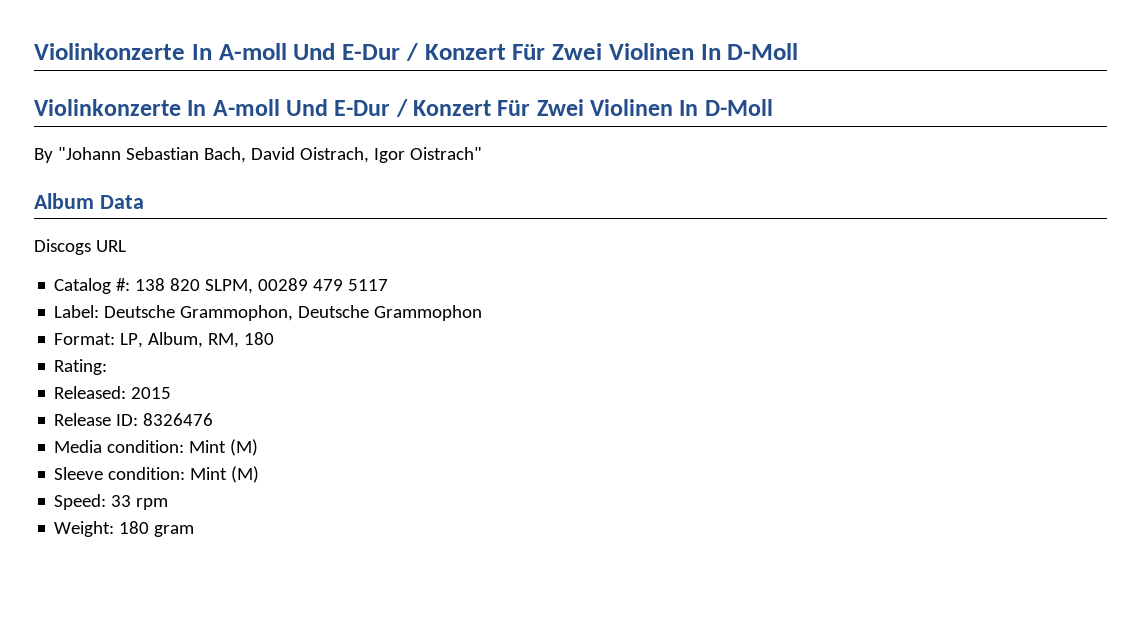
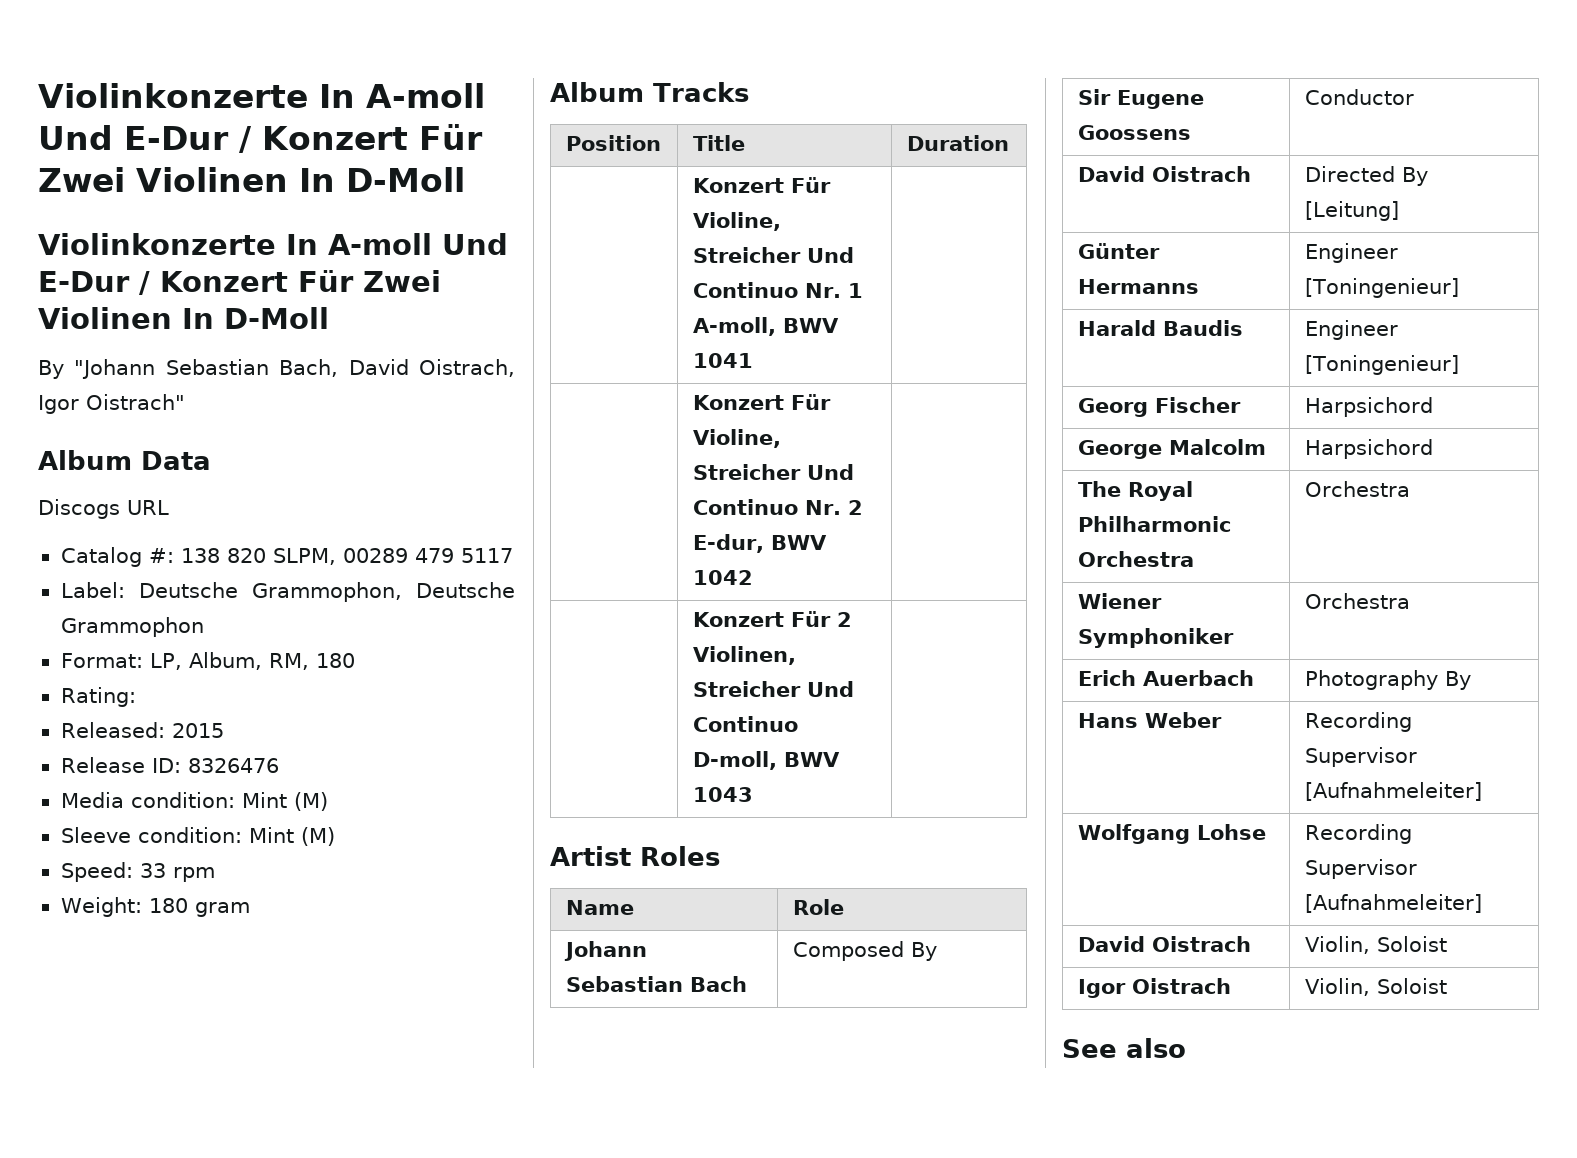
(195, 531) none -> [550,82,749,102] [565,135,661,151] [692,135,745,151] [906,135,1009,151] [692,177,831,193] [692,212,781,231] [692,247,854,263] [692,282,863,298] [692,317,839,336] [692,353,753,368] [692,394,831,410] [692,429,781,448] [692,464,854,480] [692,499,863,515] [692,534,827,553] [692,570,753,585] [692,611,852,627] [692,646,796,665] [692,681,854,697] [692,716,798,732] [692,751,840,770] [692,787,753,802] [550,846,720,866] [565,900,634,915] [792,899,844,915] [563,941,647,961] [565,976,747,992] [792,941,937,961] [1077,89,1204,109] [1077,125,1191,140] [1304,89,1414,105] [1077,166,1251,182] [1304,166,1428,186] [1304,201,1399,221] [1077,243,1160,259] [1077,279,1199,294] [1304,243,1398,263] [1304,278,1459,298] [1077,320,1243,336] [1304,320,1398,340] [1304,355,1459,375] [1077,397,1241,417] [1304,397,1433,417] [1077,439,1266,459] [1304,439,1433,459] [1077,481,1193,501] [1077,516,1231,532] [1077,551,1194,567] [1304,481,1410,497] [1077,593,1162,609] [1077,628,1234,648] [1304,593,1410,609] [1077,670,1254,686] [1304,670,1471,690] [1077,712,1222,728] [1304,712,1412,732] [1304,747,1417,767] [1304,782,1482,801] [1077,824,1266,844] [1304,824,1412,844] [1304,859,1417,879] [1304,894,1482,913] [1077,936,1251,952] [1304,936,1447,954] [1077,978,1231,998] [1304,978,1447,996] [1062,1038,1186,1058] // Album Tracks // Position | Title | Duration // | Konzert Für Violine, Streicher Und Continuo Nr. 1 A-moll, BWV 1041 | // | Konzert Für Violine, Streicher Und Continuo Nr. 2 E-dur, BWV 1042 | // | Konzert Für 2 Violinen, Streicher Und Continuo D-moll, BWV 1043 | // Artist Roles // Name | Role // Johann Sebastian Bach | Composed By // Sir Eugene Goossens | Conductor // David Oistrach | Directed By [Leitung] // Günter Hermanns | Engineer [Toningenieur] // Harald Baudis | Engineer [Toningenieur] // Georg Fischer | Harpsichord // George Malcolm | Harpsichord // The Royal Philharmonic Orchestra | Orchestra // Wiener Symphoniker | Orchestra // Erich Auerbach | Photography By // Hans Weber | Recording Supervisor [Aufnahmeleiter] // Wolfgang Lohse | Recording Supervisor [Aufnahmeleiter] // David Oistrach | Violin, Soloist // Igor Oistrach | Violin, Soloist // See also

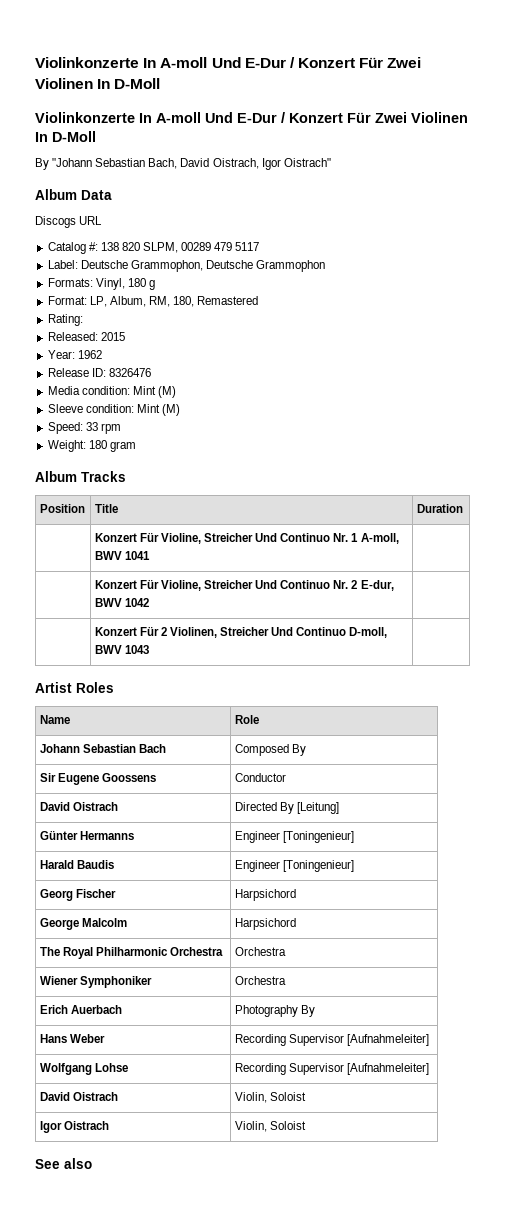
(204, 627) none -> [47,278,155,290] // Formats: Vinyl, 180 g
[315,653,355,668] 180 -> [173,296,259,307] 180, Remastered
(224, 730) none -> [47,350,102,359] // Year: 1962

